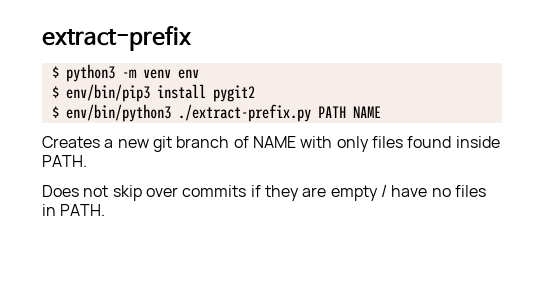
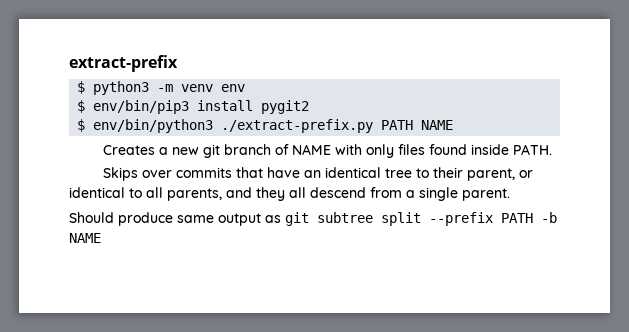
[42,185,486,201] [42,204,106,216] Does not skip over commits if they are empty / have no files in PATH. -> [103,167,534,181] [69,187,510,201] [69,212,557,226] [69,233,101,243] Skips over commits that have an identical tree to their parent, or identical to all parents, and they all descend from a single parent. // Should produce same output as git subtree split --prefix PATH -b NAME

